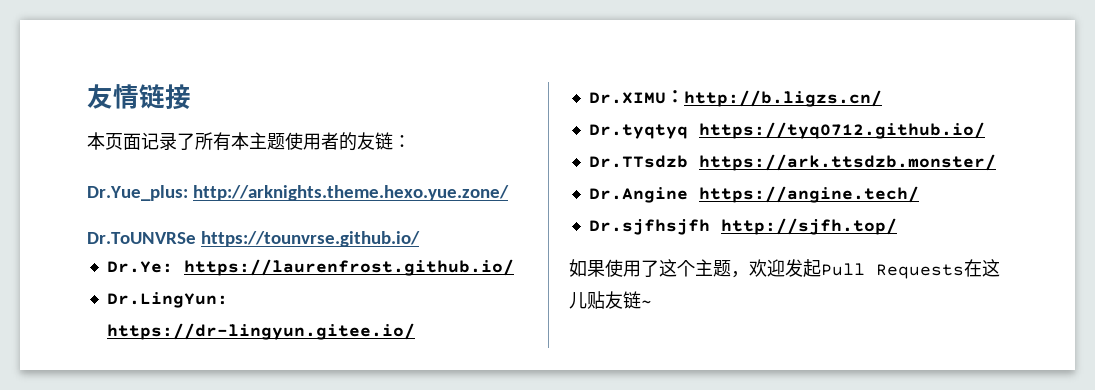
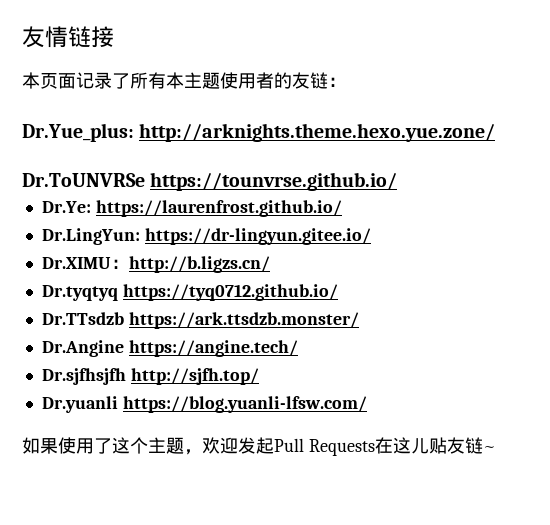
(897, 226) none -> [41,396,367,413] // Dr.yuanli https://blog.yuanli-lfsw.com/

